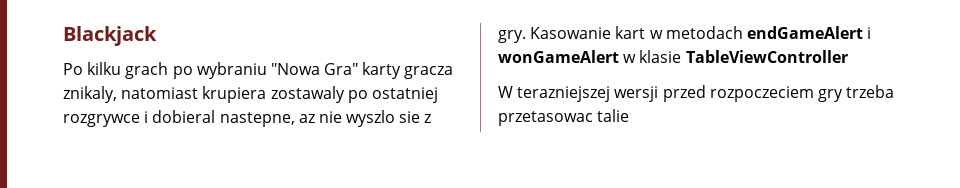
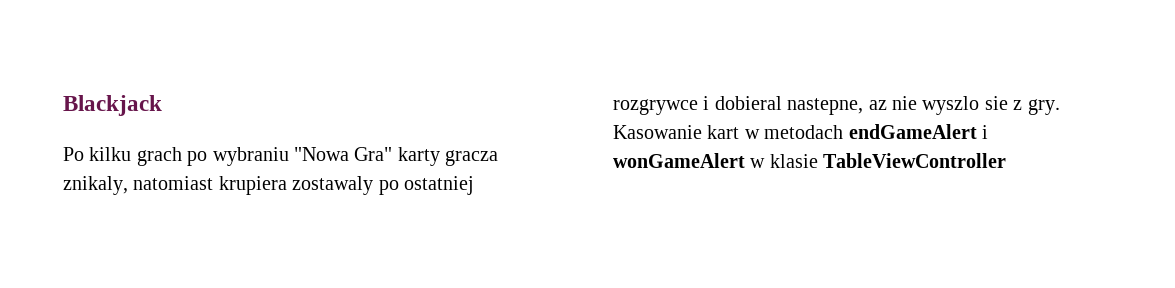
[498,85,895,102] [498,109,630,126] // W terazniejszej wersji przed rozpoczeciem gry trzeba przetasowac talie -> (1007, 160) none

